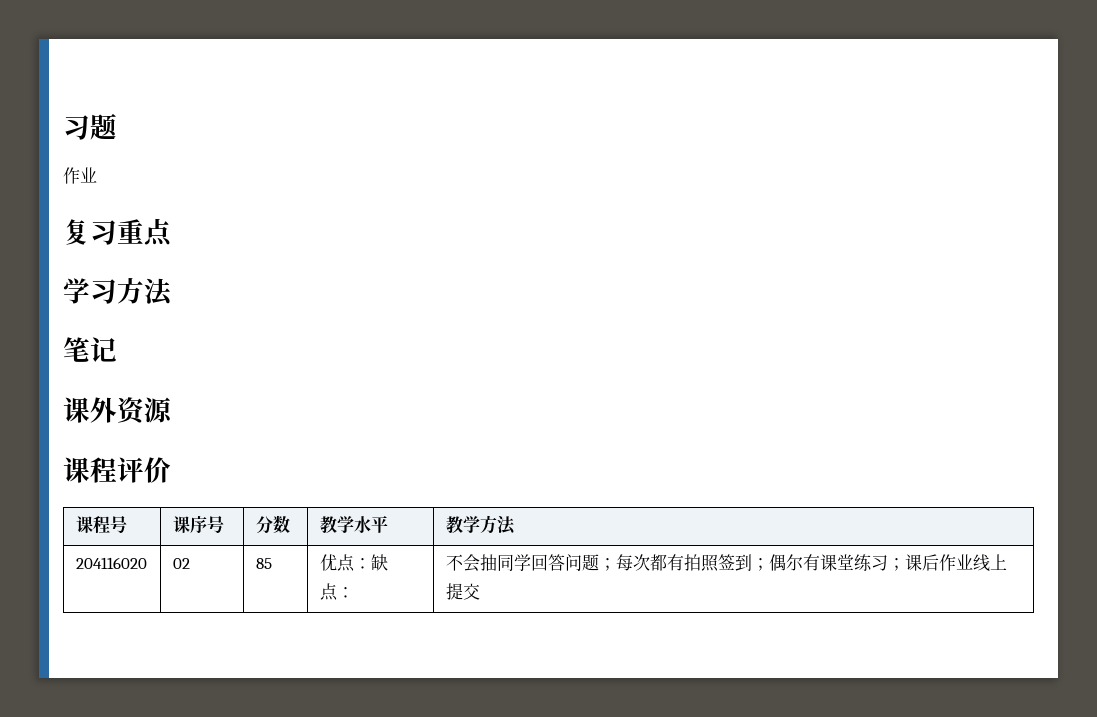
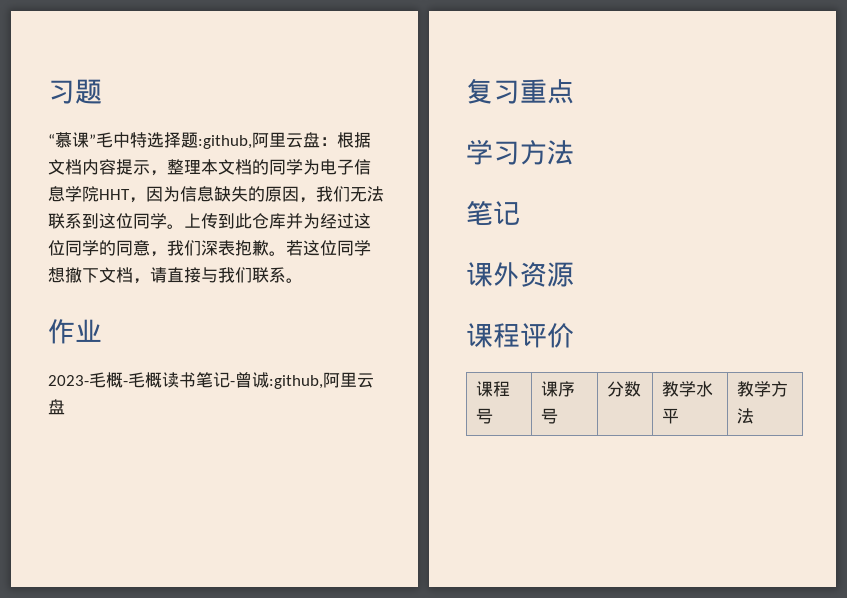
[63,167,97,184] 作业 -> [48,132,371,149] [48,159,371,176] [48,186,384,203] [48,213,371,229] [48,240,371,257] [48,267,303,284] [48,319,102,344] [48,372,374,389] [48,399,65,415] “慕课”毛中特选择题:github,阿里云盘：根据文档内容提示，整理本文档的同学为电子信息学院HHT，因为信息缺失的原因，我们无法联系到这位同学。上传到此仓库并为经过这位同学的同意，我们深表抱歉。若这位同学想撤下文档，请直接与我们联系。 // 作业 // 2023-毛概-毛概读书笔记-曾诚:github,阿里云盘
[75,557,147,569] [172,558,190,569] [255,558,272,569] [319,554,388,572] [319,583,354,601] [445,554,1007,572] [445,583,480,600] // 204116020 | 02 | 85 | 优点：缺点： | 不会抽同学回答问题；每次都有拍照签到；偶尔有课堂练习；课后作业线上提交 -> (755, 416) none

